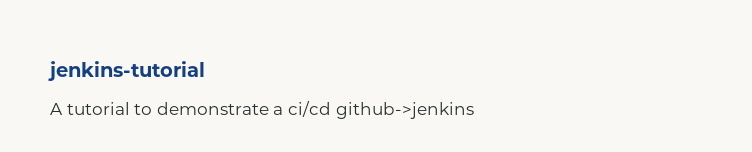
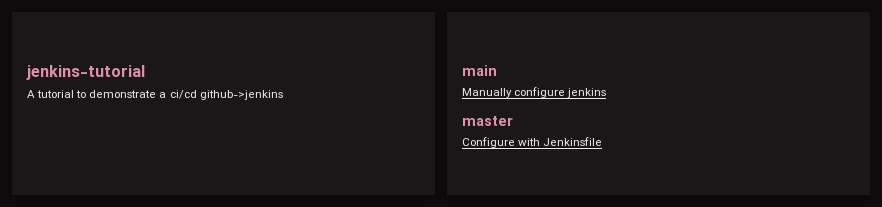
(474, 110) none -> [462,65,497,76] [462,87,607,98] [462,116,513,126] [462,137,603,148] // main // Manually configure jenkins // master // Configure with Jenkinsfile

